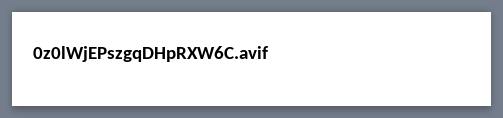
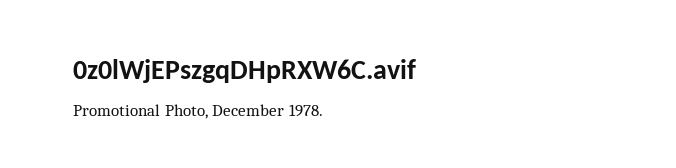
(268, 54) none -> [73,104,323,119] // Promotional Photo, December 1978.

